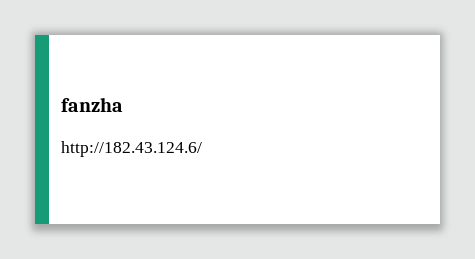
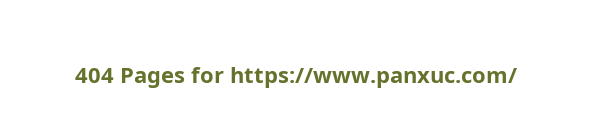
[61,97,123,112] [61,141,202,157] fanzha // http://182.43.124.6/ -> [75,67,517,88] 404 Pages for https://www.panxuc.com/

